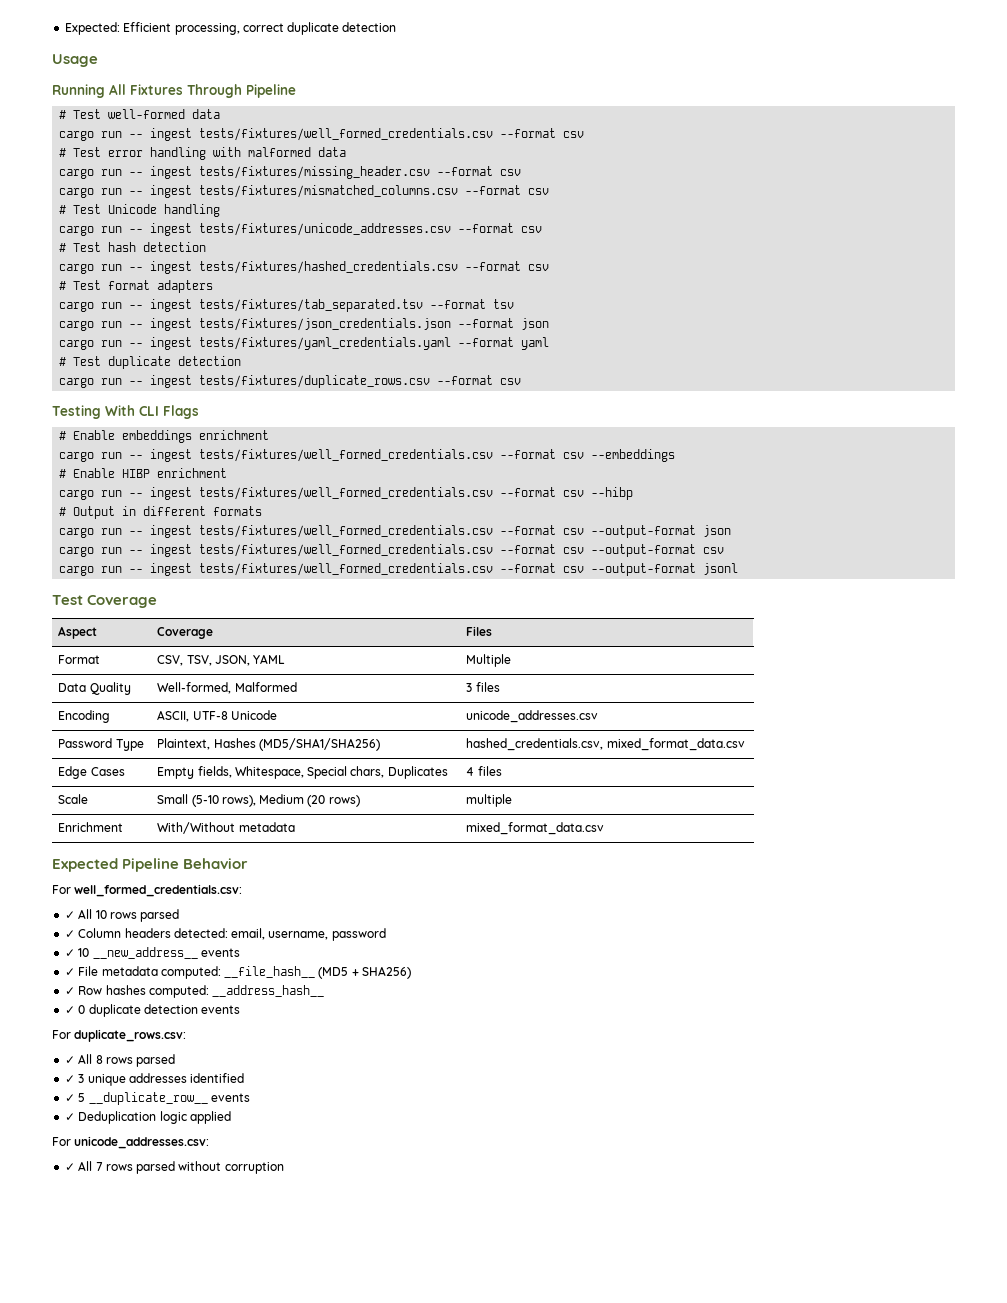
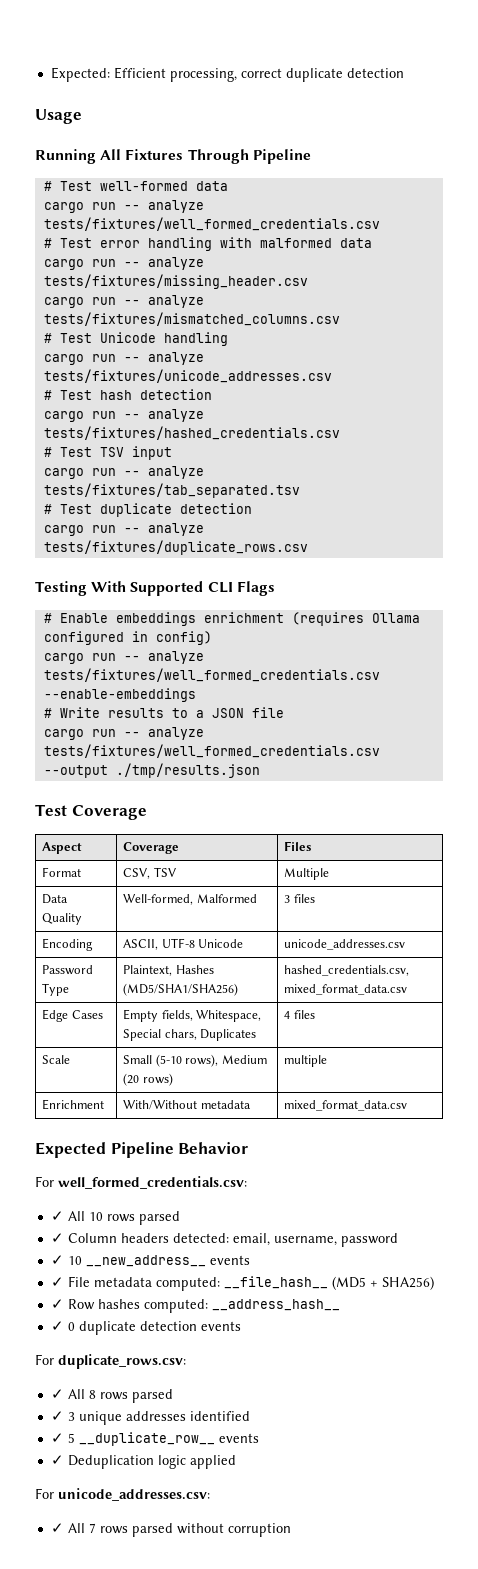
[150,128,585,141] ingest tests/fixtures/well_formed_credentials.csv --format csv -> [147,200,204,213] [43,217,380,231] analyze tests/fixtures/well_formed_credentials.csv
[150,166,193,179] ingest -> [147,257,204,270] analyze
[437,166,522,176] [59,185,193,198] --format csv // cargo run -- ingest -> [43,295,204,308] // cargo run -- analyze
[465,185,550,195] --format csv -> (340, 319) none
[150,223,193,236] ingest -> [147,352,204,365] analyze
[458,223,543,233] --format csv -> (332, 376) none
[150,261,193,274] ingest -> [147,409,204,422] analyze
[465,261,550,271] [59,280,214,293] [59,299,193,312] --format csv // # Test format adapters // cargo run -- ingest -> [43,446,172,460] [43,466,204,479] // # Test TSV input // cargo run -- analyze
[430,299,515,309] [59,318,550,331] [59,337,550,350] --format tsv // cargo run -- ingest tests/fixtures/json_credentials.json --format json // cargo run -- ingest tests/fixtures/yaml_credentials.yaml --format yaml -> (300, 490) none
[150,375,193,388] ingest -> [147,523,204,536] analyze
[437,375,522,385] --format csv -> (308, 547) none
(135, 410) none -> [130,581,204,596] Supported
[59,449,676,462] [59,468,228,478] [59,487,634,500] [59,506,263,519] [59,525,732,538] [59,544,725,557] [59,563,739,576] // cargo run -- ingest tests/fixtures/well_formed_credentials.csv --format csv --embeddings // # Enable HIBP enrichment // cargo run -- ingest tests/fixtures/well_formed_credentials.csv --format csv --hibp // # Output in different formats // cargo run -- ingest tests/fixtures/well_formed_credentials.csv --format csv --output-format json // cargo run -- ingest tests/fixtures/well_formed_credentials.csv --format csv --output-format csv // cargo run -- ingest tests/fixtures/well_formed_credentials.csv --format csv --output-format jsonl -> [291,612,420,626] [43,631,212,645] [43,651,204,664] [43,668,380,682] [43,688,196,702] [43,707,284,718] [43,727,204,740] [43,744,380,758] [43,763,260,778] (requires Ollama configured in config) // cargo run -- analyze tests/fixtures/well_formed_credentials.csv --enable-embeddings // # Write results to a JSON file // cargo run -- analyze tests/fixtures/well_formed_credentials.csv --output ./tmp/results.json
[186,654,286,666] TSV, JSON, YAML -> [153,867,176,877] TSV

